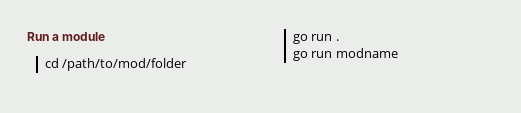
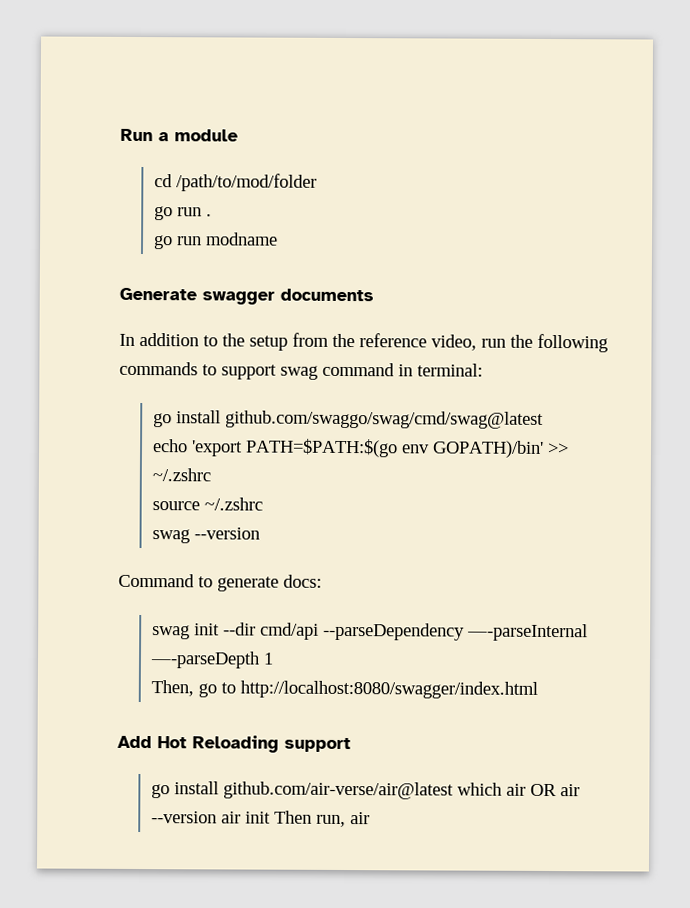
(398, 53) none -> [119,287,374,305] [119,332,608,353] [119,361,483,380] [152,410,544,429] [152,438,569,458] [151,468,211,482] [151,497,263,511] [151,527,260,544] [118,573,322,592] [151,622,588,642] [149,651,274,669] [150,680,538,699] [117,735,351,753] [150,781,580,800] [150,810,370,828] // Generate swagger documents // In addition to the setup from the reference video, run the following commands to support swag command in terminal: // go install github.com/swaggo/swag/cmd/swag@latest // echo 'export PATH=$PATH:$(go env GOPATH)/bin' >> ~/.zshrc // source ~/.zshrc // swag --version // Command to generate docs: // swag init --dir cmd/api --parseDependency —-parseInternal —-parseDepth 1 // Then, go to http://localhost:8080/swagger/index.html // Add Hot Reloading support // go install github.com/air-verse/air@latest which air OR air --version air init Then run, air

